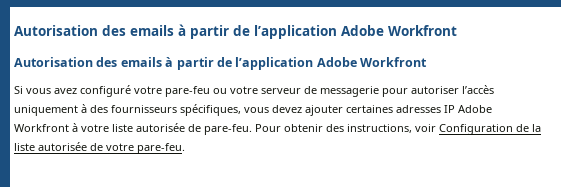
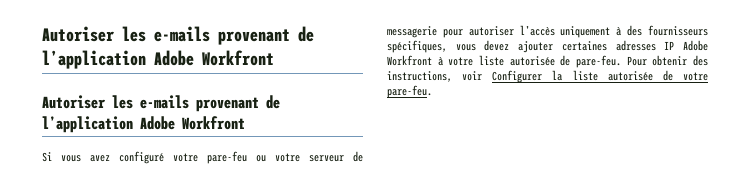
[14,24,457,39] [14,57,214,70] Autorisation des emails à partir de l’application Adobe Workfront // Autorisation des emails à partir -> [42,26,314,45] [42,50,274,69] [42,95,259,112] Autoriser les e-mails provenant de l’application Adobe Workfront // Autoriser les e-mails provenant
[439,124,529,135] Configuration de -> [492,70,543,83] Configurer

